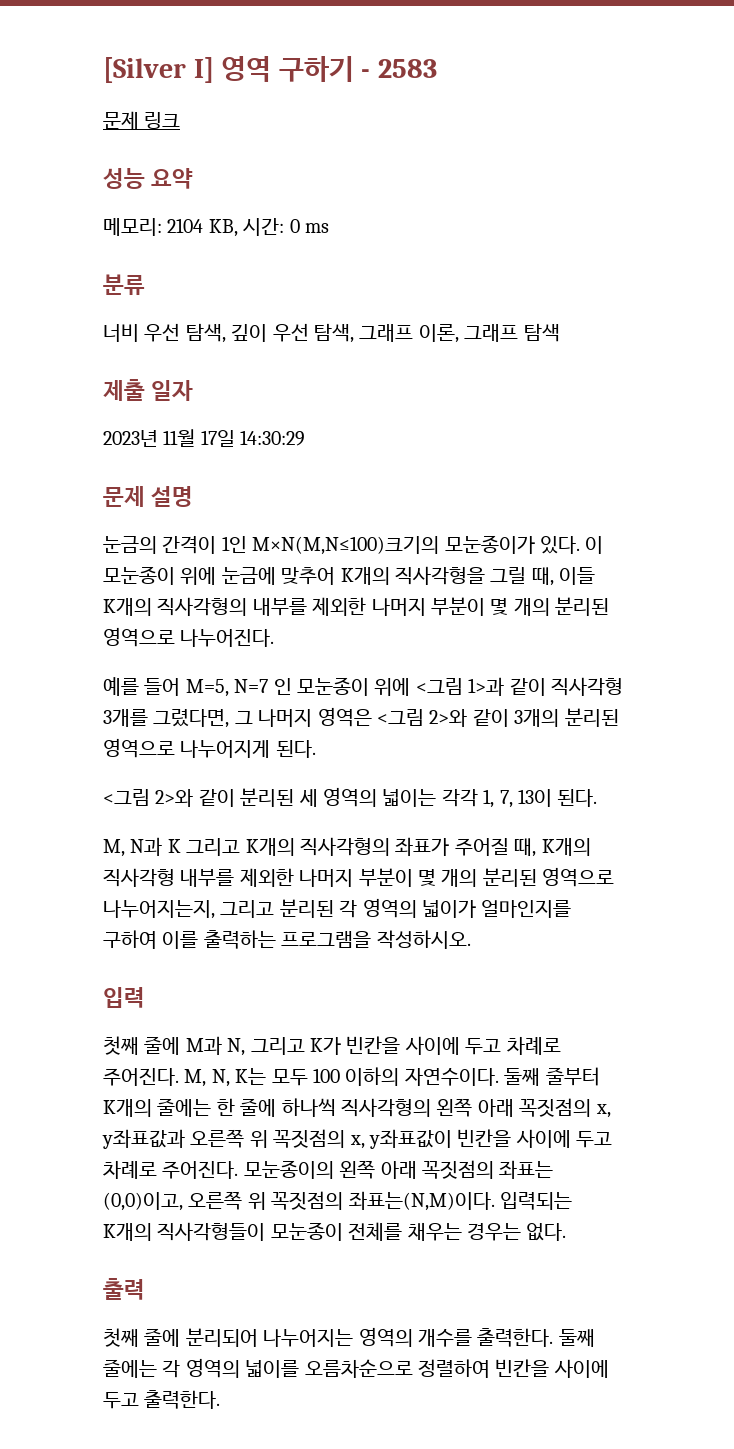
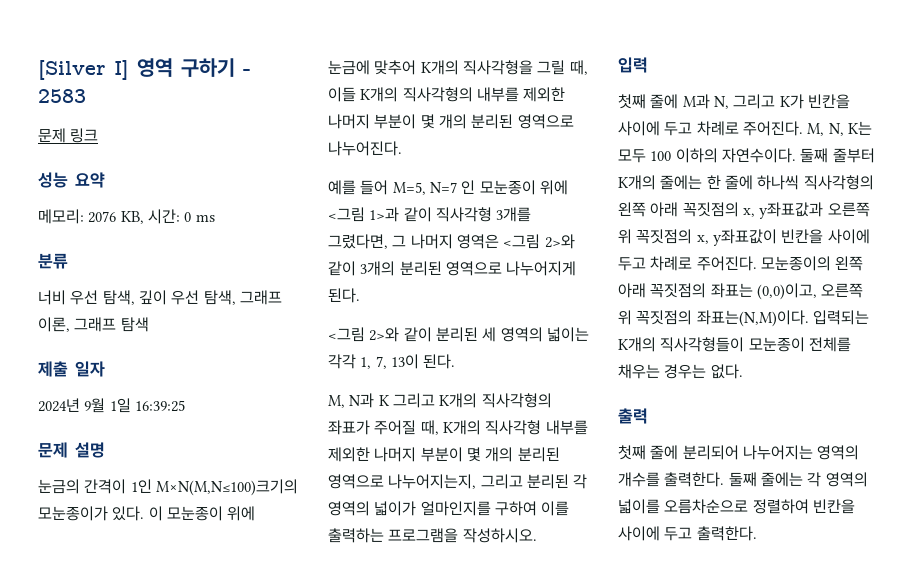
[167,218,204,233] 2104 -> [88,211,117,223] 2076
[103,429,306,447] 2023년 11월 17일 14:30:29 -> [38,398,185,413] 2024년 9월 1일 16:39:25

